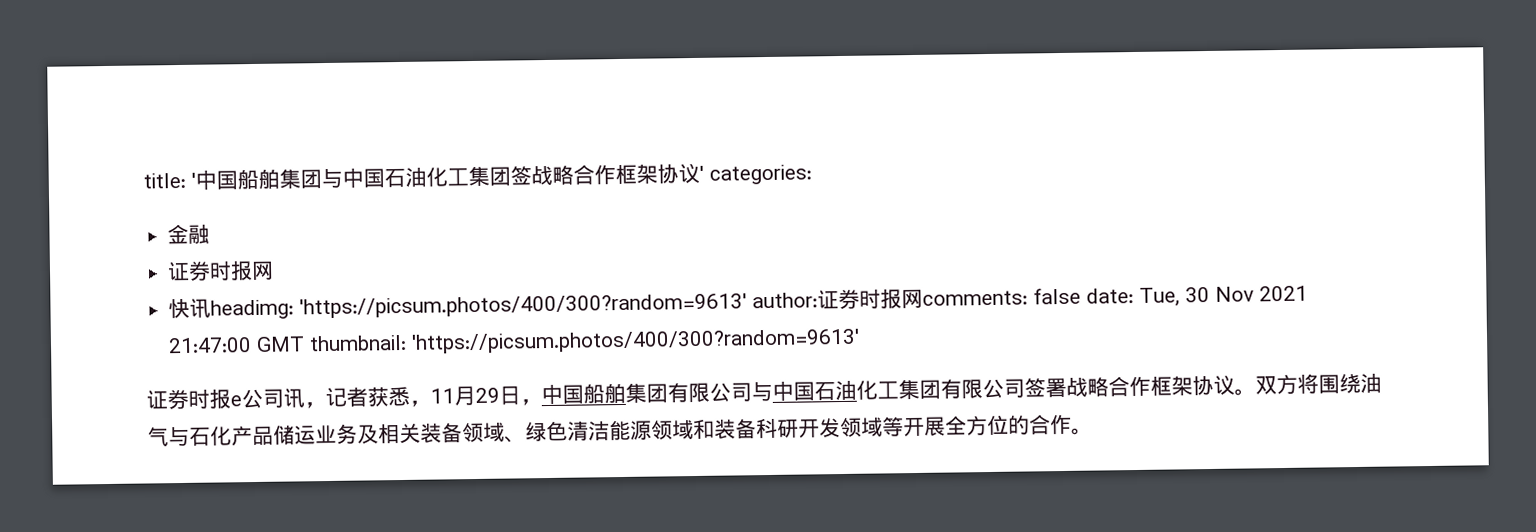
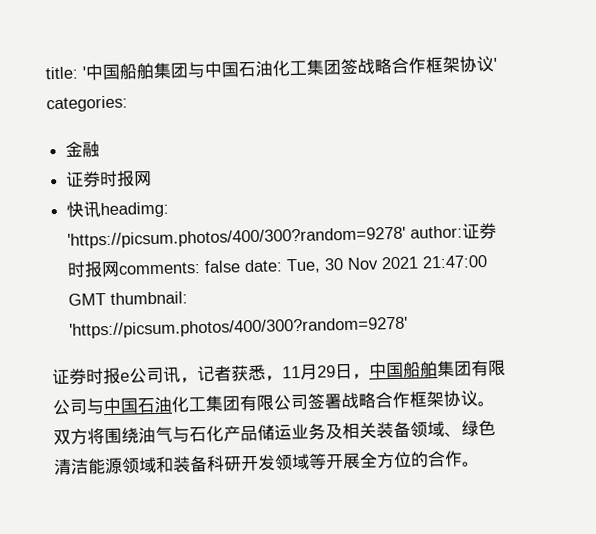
[299,293,748,319] 'https://picsum.photos/400/300?random=9613' -> [67,226,407,249] 'https://picsum.photos/400/300?random=9278'
[411,328,861,354] 'https://picsum.photos/400/300?random=9613' -> [69,316,409,339] 'https://picsum.photos/400/300?random=9278'

